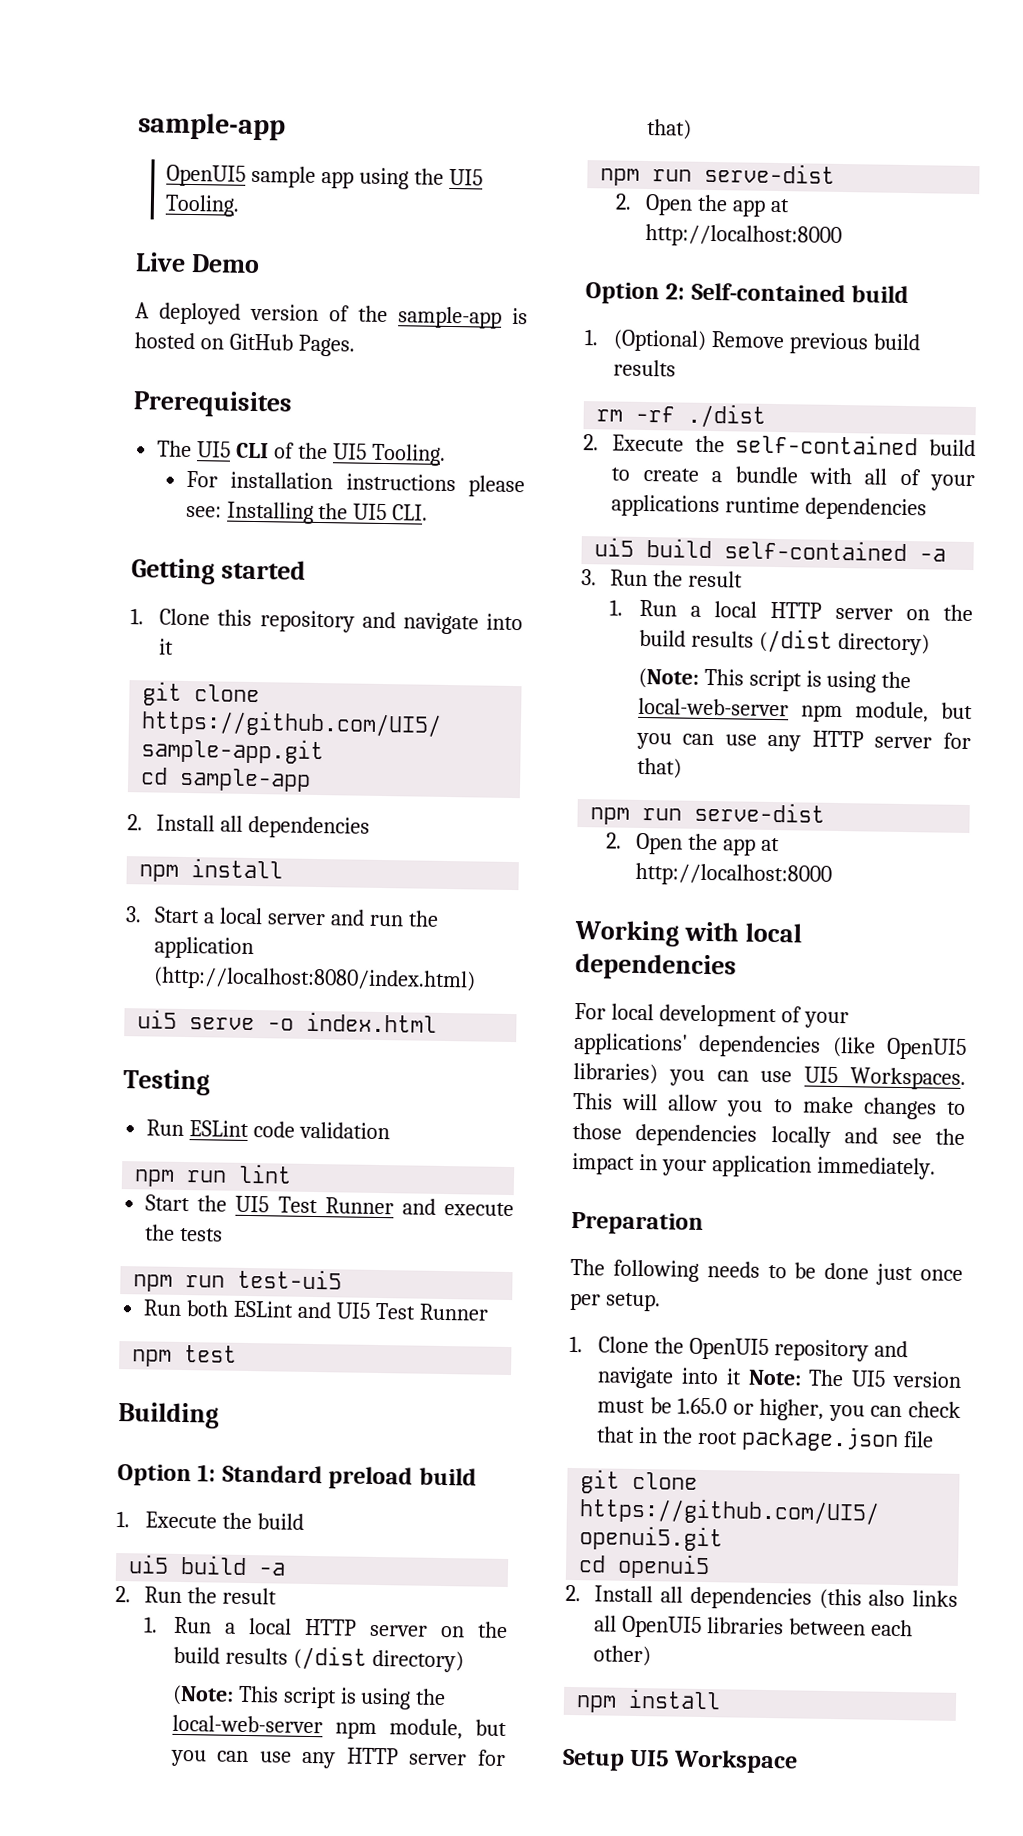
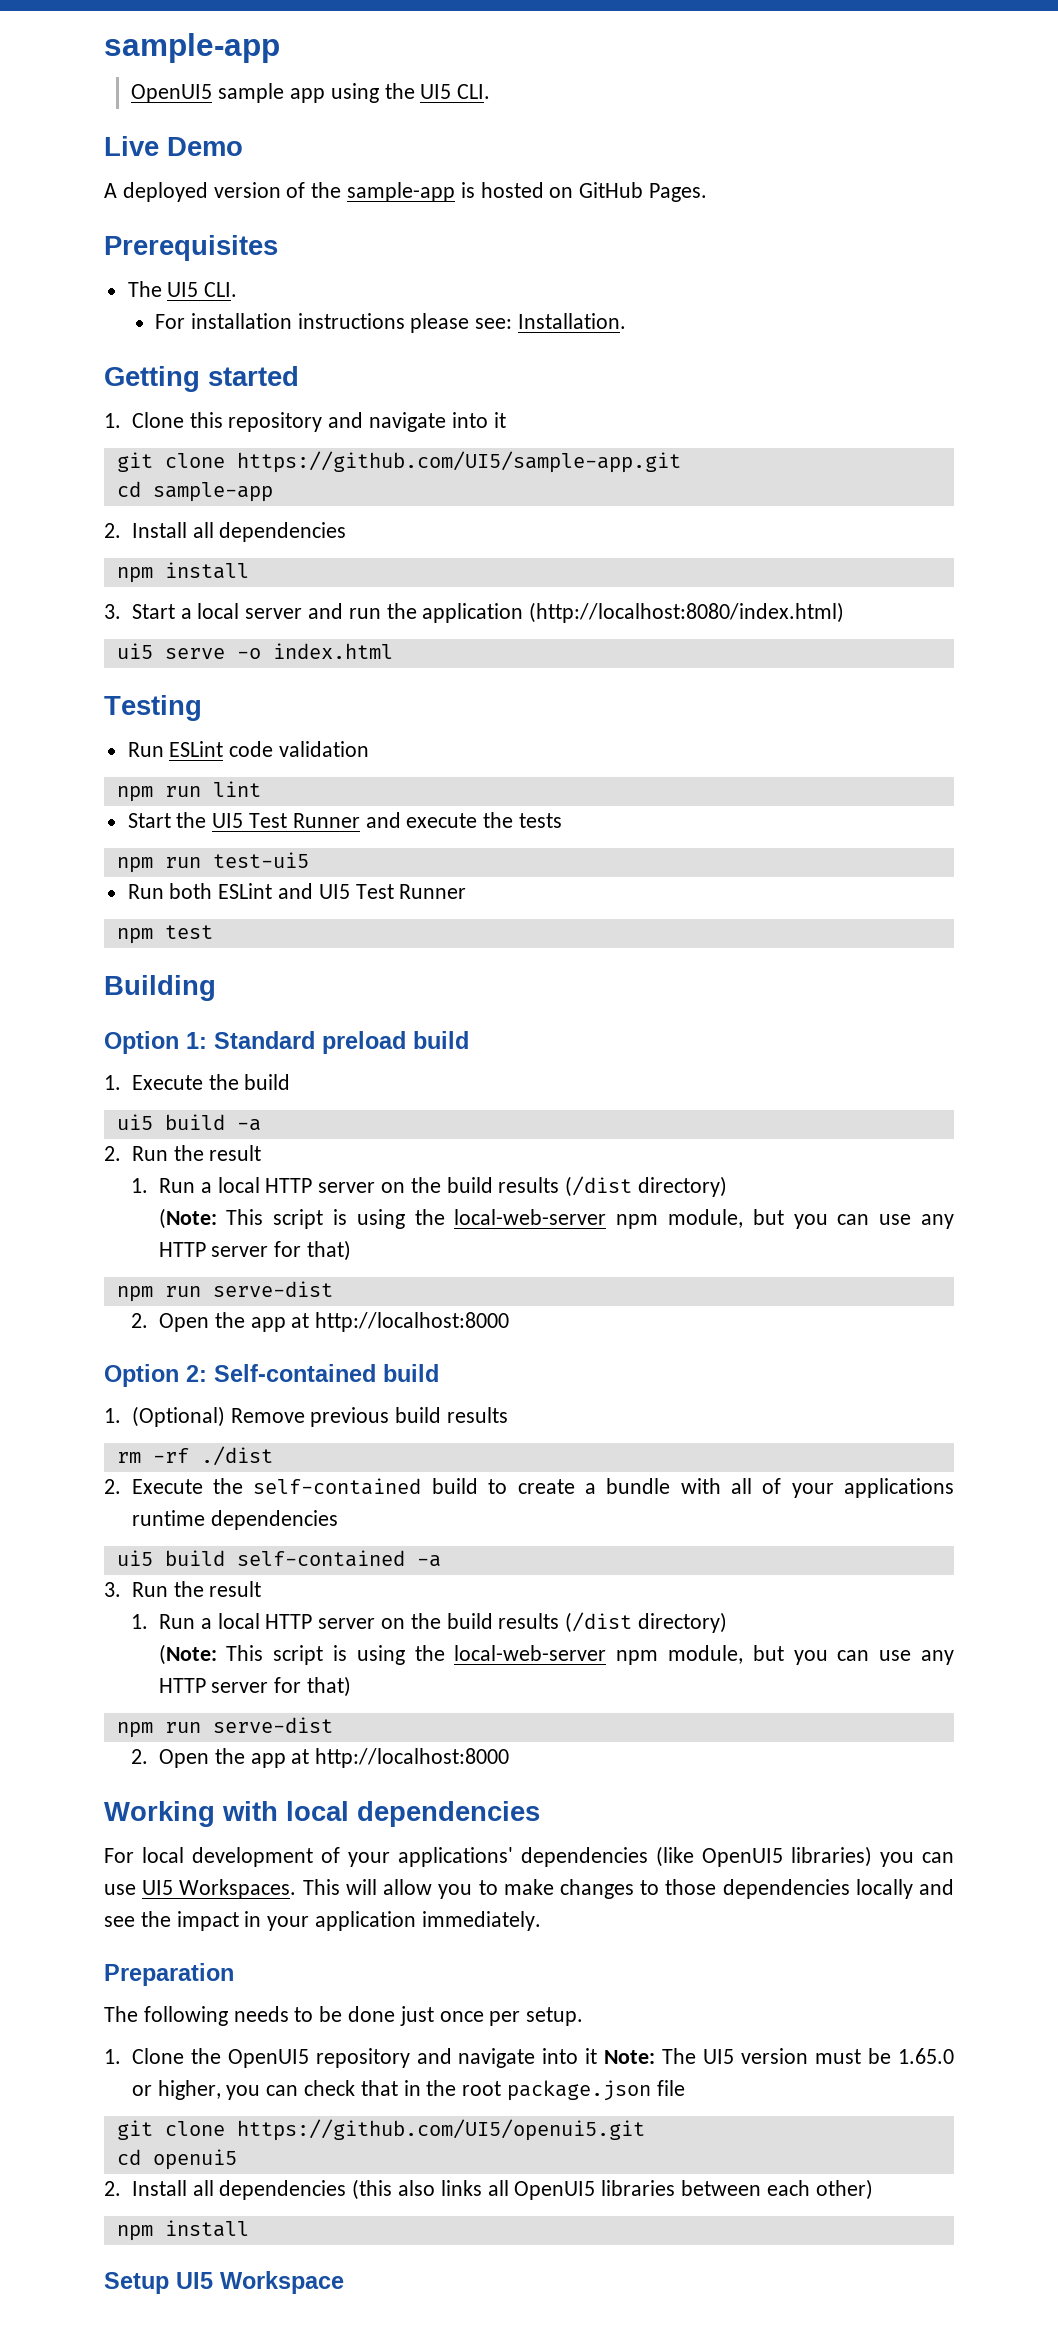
[165,194,241,217] Tooling. -> [457,84,491,99] CLI.
[236,442,446,466] CLI of the UI5 Tooling. -> [204,282,238,297] CLI.
[226,501,429,524] Installing the UI5 CLI. -> [517,313,626,329] Installation.

